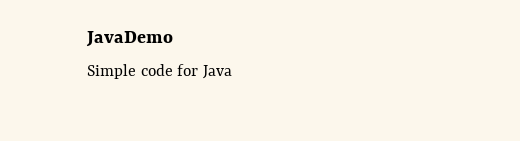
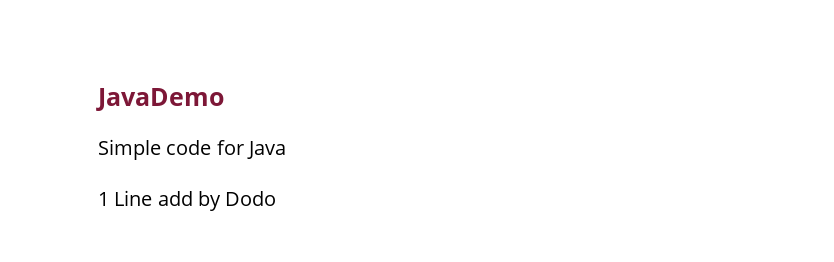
(233, 72) none -> [98,190,277,211] // 1 Line add by Dodo

